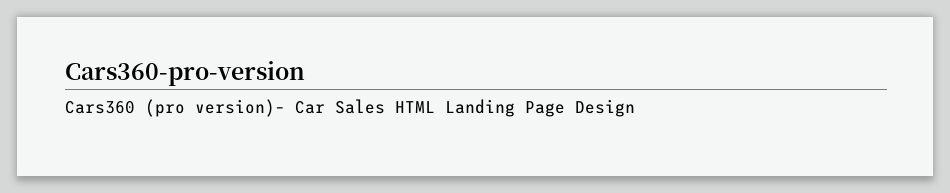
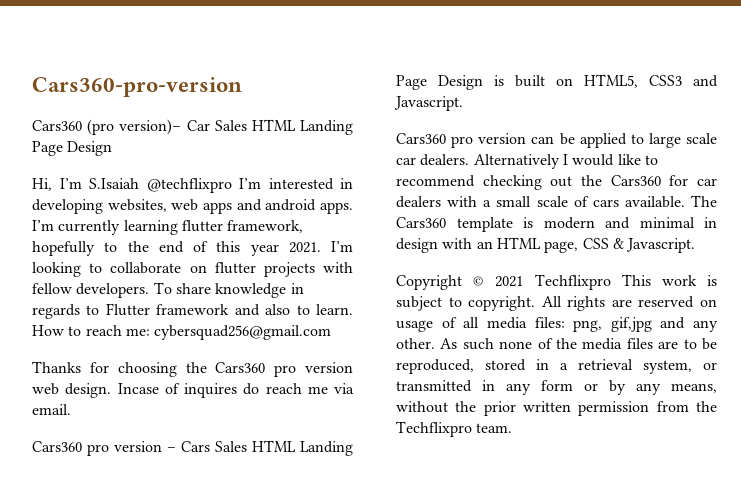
(635, 108) none -> [32,178,353,193] [32,199,353,214] [32,220,304,235] [32,241,353,256] [32,262,353,277] [32,282,304,298] [32,303,353,319] [32,325,332,340] [32,361,353,377] [32,383,354,398] [32,404,71,415] [32,440,353,456] [396,74,718,90] [394,96,463,111] [396,133,717,148] [396,154,658,169] [396,175,717,190] [396,195,717,208] [396,217,717,232] [396,237,696,253] [396,274,717,290] [396,296,717,311] [396,317,718,332] [396,338,717,350] [396,359,717,374] [396,380,717,395] [396,401,717,416] [396,421,513,437] // Hi, I’m S.Isaiah @techflixpro I’m interested in developing websites, web apps and android apps. I’m currently learning flutter framework, hopefully to the end of this year 2021. I’m looking to collaborate on flutter projects with fellow developers. To share knowledge in regards to Flutter framework and also to learn. How to reach me: cybersquad256@gmail.com // Thanks for choosing the Cars360 pro version web design. Incase of inquires do reach me via email. // Cars360 pro version – Cars Sales HTML Landing Page Design is built on HTML5, CSS3 and Javascript. // Cars360 pro version can be applied to large scale car dealers. Alternatively I would like to recommend checking out the Cars360 for car dealers with a small scale of cars available. The Cars360 template is modern and minimal in design with an HTML page, CSS & Javascript. // Copyright © 2021 Techflixpro This work is subject to copyright. All rights are reserved on usage of all media files: png, gif,jpg and any other. As such none of the media files are to be reproduced, stored in a retrieval system, or transmitted in any form or by any means, without the prior written permission from the Techflixpro team.

